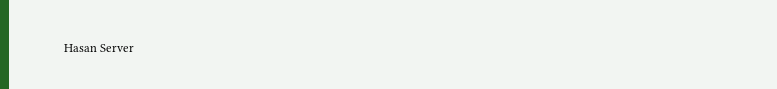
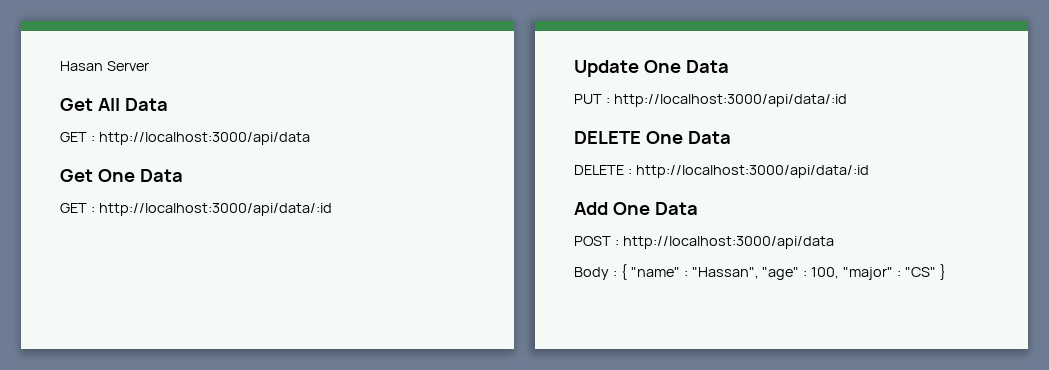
(135, 48) none -> [60,98,168,111] [60,132,310,145] [60,169,183,182] [60,203,332,216] [574,60,729,77] [574,94,847,107] [574,131,731,144] [574,165,869,178] [574,202,698,215] [574,236,834,249] [574,264,946,280] // Get All Data // GET : http://localhost:3000/api/data // Get One Data // GET : http://localhost:3000/api/data/:id // Update One Data // PUT : http://localhost:3000/api/data/:id // DELETE One Data // DELETE : http://localhost:3000/api/data/:id // Add One Data // POST : http://localhost:3000/api/data // Body : { "name" : "Hassan", "age" : 100, "major" : "CS" }

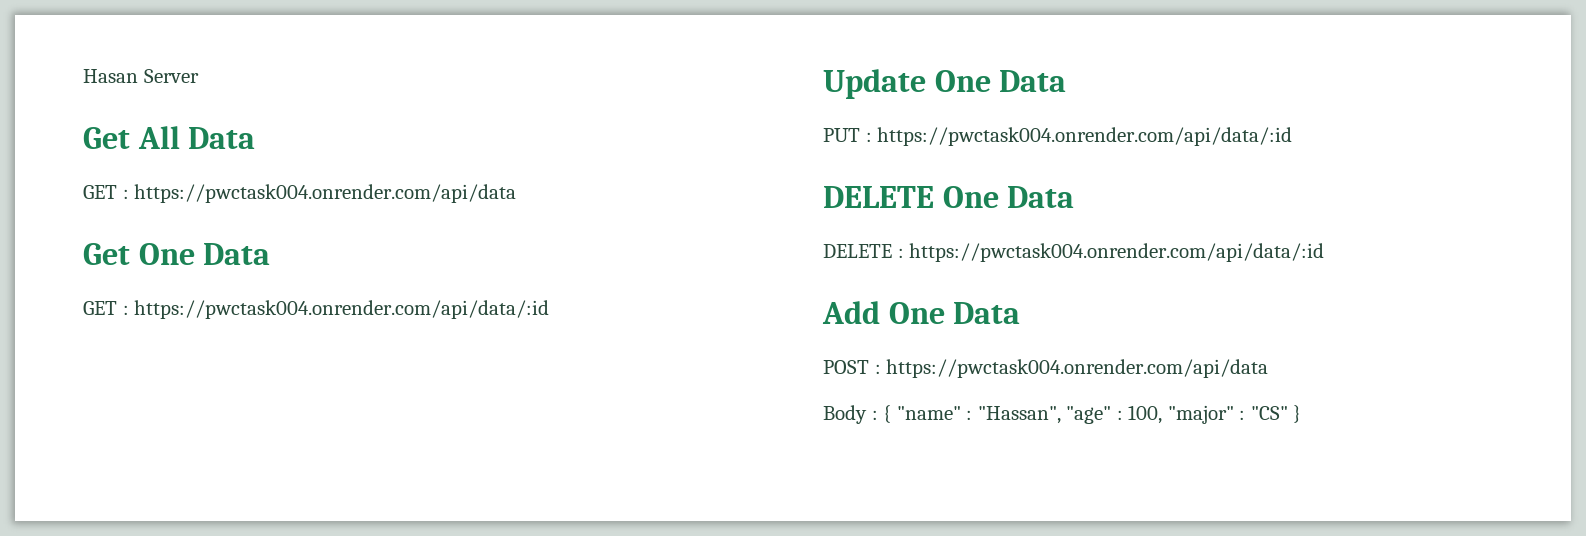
[98,132,310,145] http://localhost:3000/api/data -> [134,184,517,203] https://pwctask004.onrender.com/api/data
[98,203,332,216] http://localhost:3000/api/data/:id -> [134,300,550,319] https://pwctask004.onrender.com/api/data/:id
[613,94,847,107] http://localhost:3000/api/data/:id -> [877,127,1293,146] https://pwctask004.onrender.com/api/data/:id
[635,165,869,178] http://localhost:3000/api/data/:id -> [909,243,1325,262] https://pwctask004.onrender.com/api/data/:id
[622,236,834,249] http://localhost:3000/api/data -> [886,359,1269,378] https://pwctask004.onrender.com/api/data

